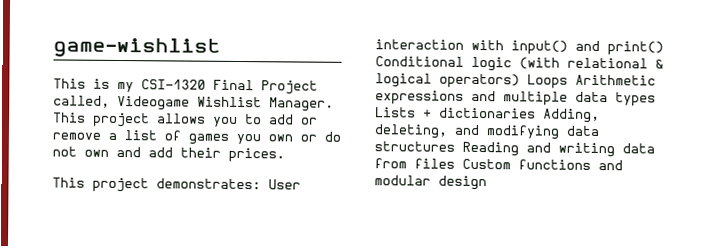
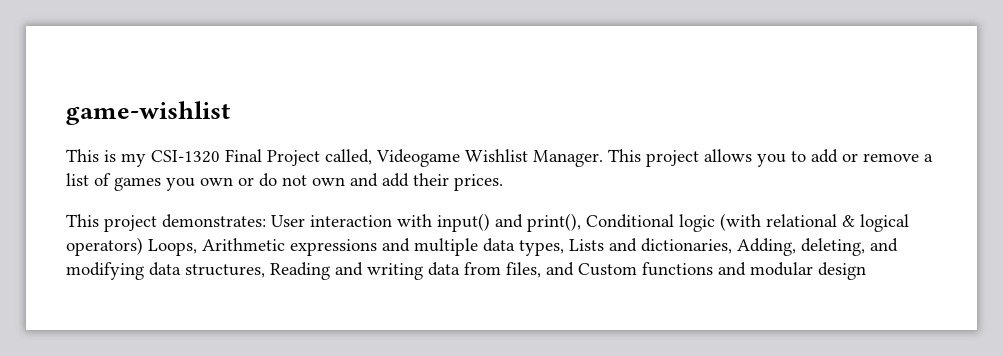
[607,41,664,56] print() -> [527,213,581,232] print(),
[527,74,568,89] Loops -> [148,239,197,256] Loops,
[615,92,656,107] [375,107,536,119] types Lists + dictionaries -> [519,238,732,256] types, Lists and dictionaries,
[374,141,455,152] structures -> [185,264,265,278] structures,
[414,158,455,169] files -> [506,262,574,278] files, and

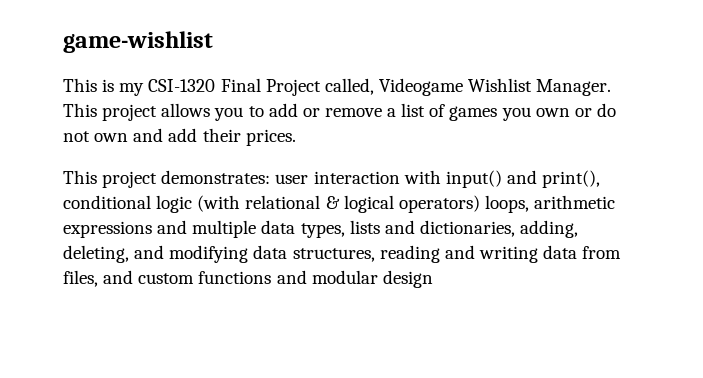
[271,215,305,227] User -> [275,174,309,184] user
[586,214,674,228] Conditional -> [63,195,151,209] conditional
[148,238,285,256] Loops, Arithmetic -> [484,195,616,213] loops, arithmetic
[569,239,604,251] Lists -> [349,220,380,234] lists
[737,238,796,256] Adding, -> [520,220,579,238] adding,
[270,262,330,280] Reading -> [379,245,440,263] reading
[578,263,637,276] Custom -> [138,273,195,284] custom

